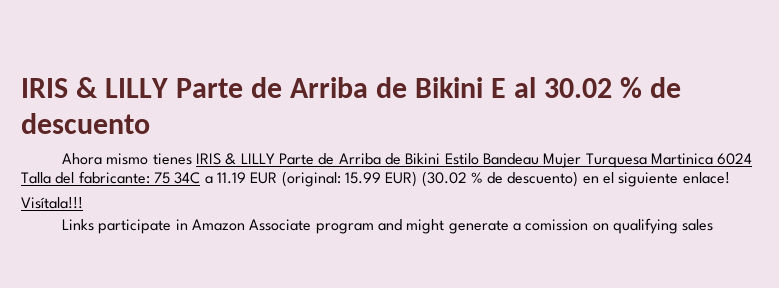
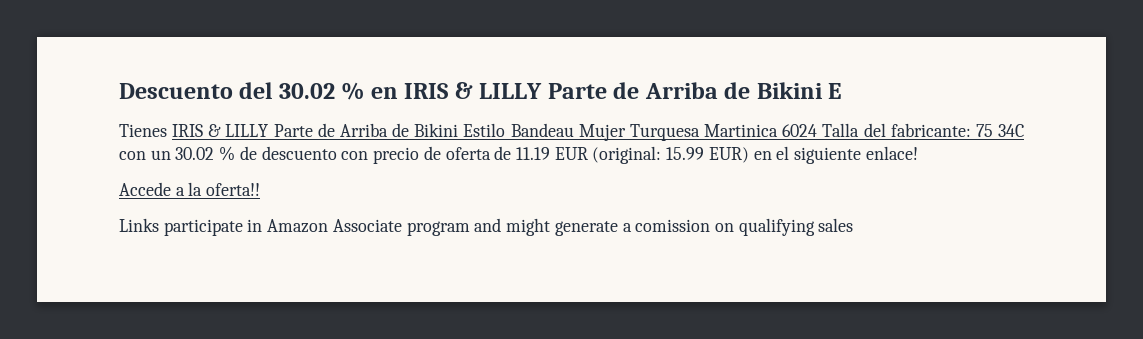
(21, 88) none -> [119,82,398,100] Descuento del 30.02 % en
[513,77,681,98] [21,113,150,134] [62,153,192,165] al 30.02 % de descuento // Ahora mismo tienes -> [119,124,167,137] // Tienes
[204,176,213,184] a -> [119,146,512,164] con un 30.02 % de descuento con precio de oferta de
[421,171,579,187] (30.02 % de descuento) -> (749, 155) none
[21,197,83,209] Visítala!!! -> [119,182,261,196] Accede a la oferta!!

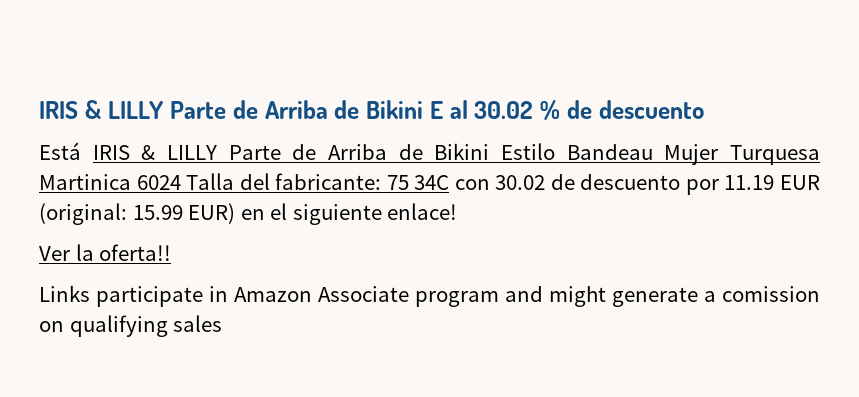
[119,82,398,100] Descuento del 30.02 % en -> (39, 110) none
[119,124,167,137] // Tienes -> [449,100,704,120] [39,142,81,160] al 30.02 % de descuento // Está
[150,146,512,164] un 30.02 % de descuento con precio de oferta de -> [495,174,719,195] 30.02 de descuento por
[119,182,185,196] Accede a -> [39,246,70,261] Ver

